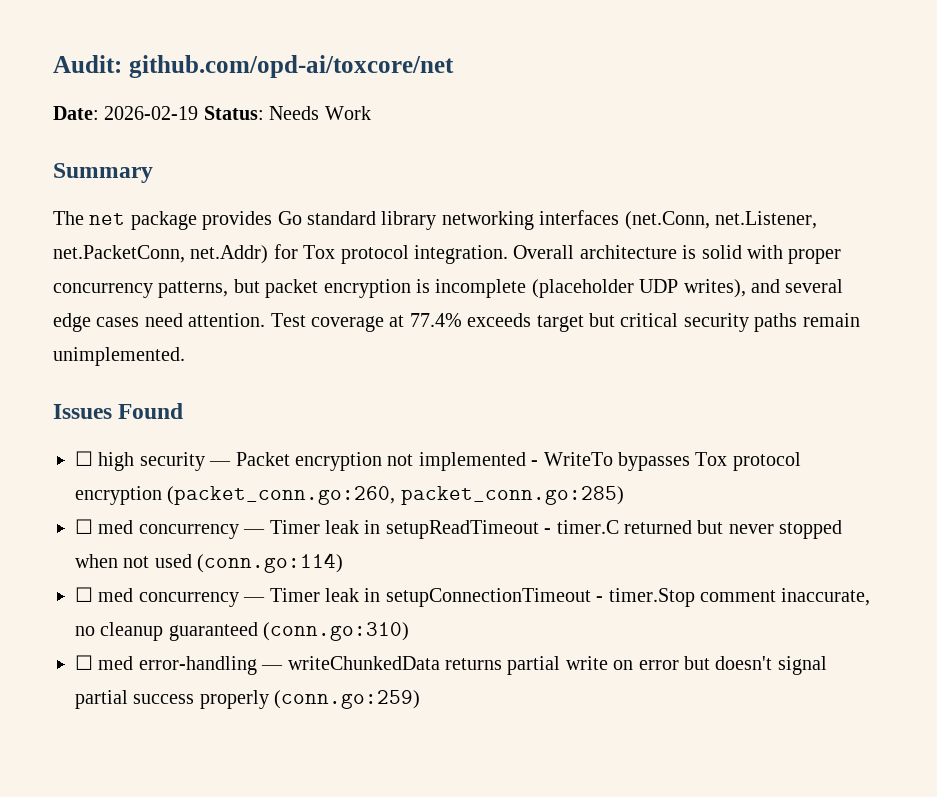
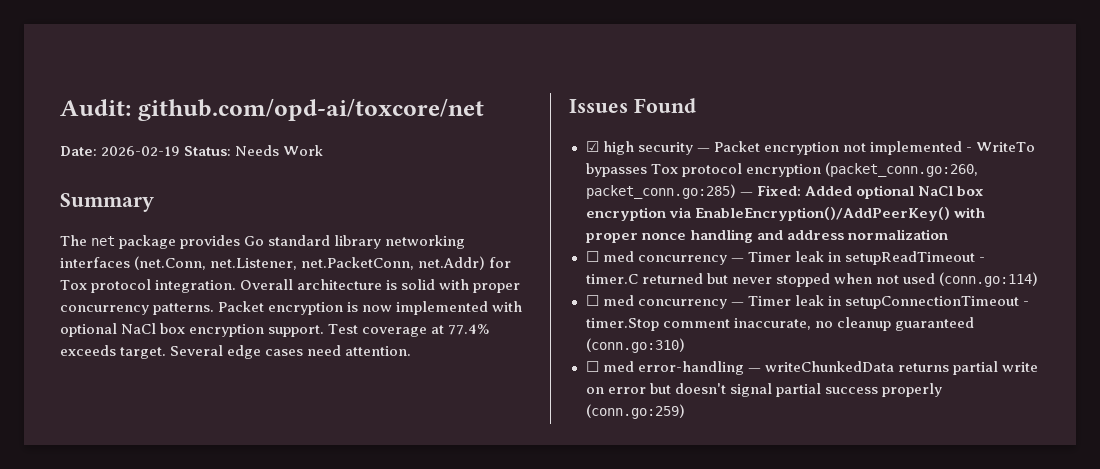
[158,279,844,298] [53,313,266,332] patterns, but packet encryption is incomplete (placeholder UDP writes), and several edge cases need attention. -> [153,301,523,315] [60,323,325,337] patterns. Packet encryption is now implemented with optional NaCl box encryption support.
[536,313,860,332] [53,347,185,366] target but critical security paths remain unimplemented. -> [120,345,412,359] target. Several edge cases need attention.
[75,451,93,466] ☐ -> [585,141,599,152] ☑
(624, 495) none -> [739,185,984,199] [585,207,985,221] [585,229,948,243] — Fixed: Added optional NaCl box encryption via EnableEncryption()/AddPeerKey() with proper nonce handling and address normalization

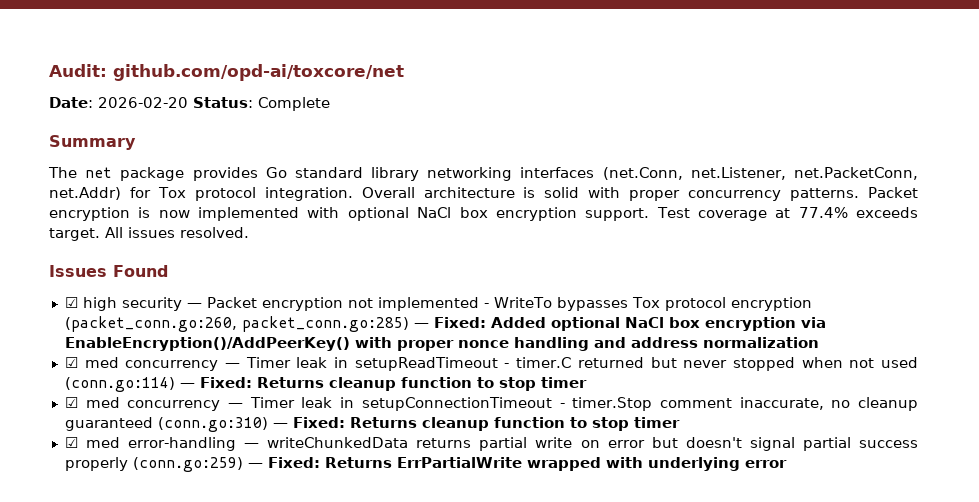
[101,145,324,156] 2026-02-19 Status: Needs Work -> [98,97,330,111] 2026-02-20 Status: Complete
[170,345,412,359] Several edge cases need attention. -> [105,227,249,238] All issues resolved.
[585,251,599,262] ☐ -> [64,357,78,368] ☑
[585,295,599,306] // ☐ -> [179,377,587,391] [64,397,78,408] — Fixed: Returns cleanup function to stop timer // ☑
[585,361,599,372] // ☐ -> [272,417,680,431] [64,437,78,448] — Fixed: Returns cleanup function to stop timer // ☑
(685, 411) none -> [247,457,787,471] — Fixed: Returns ErrPartialWrite wrapped with underlying error

